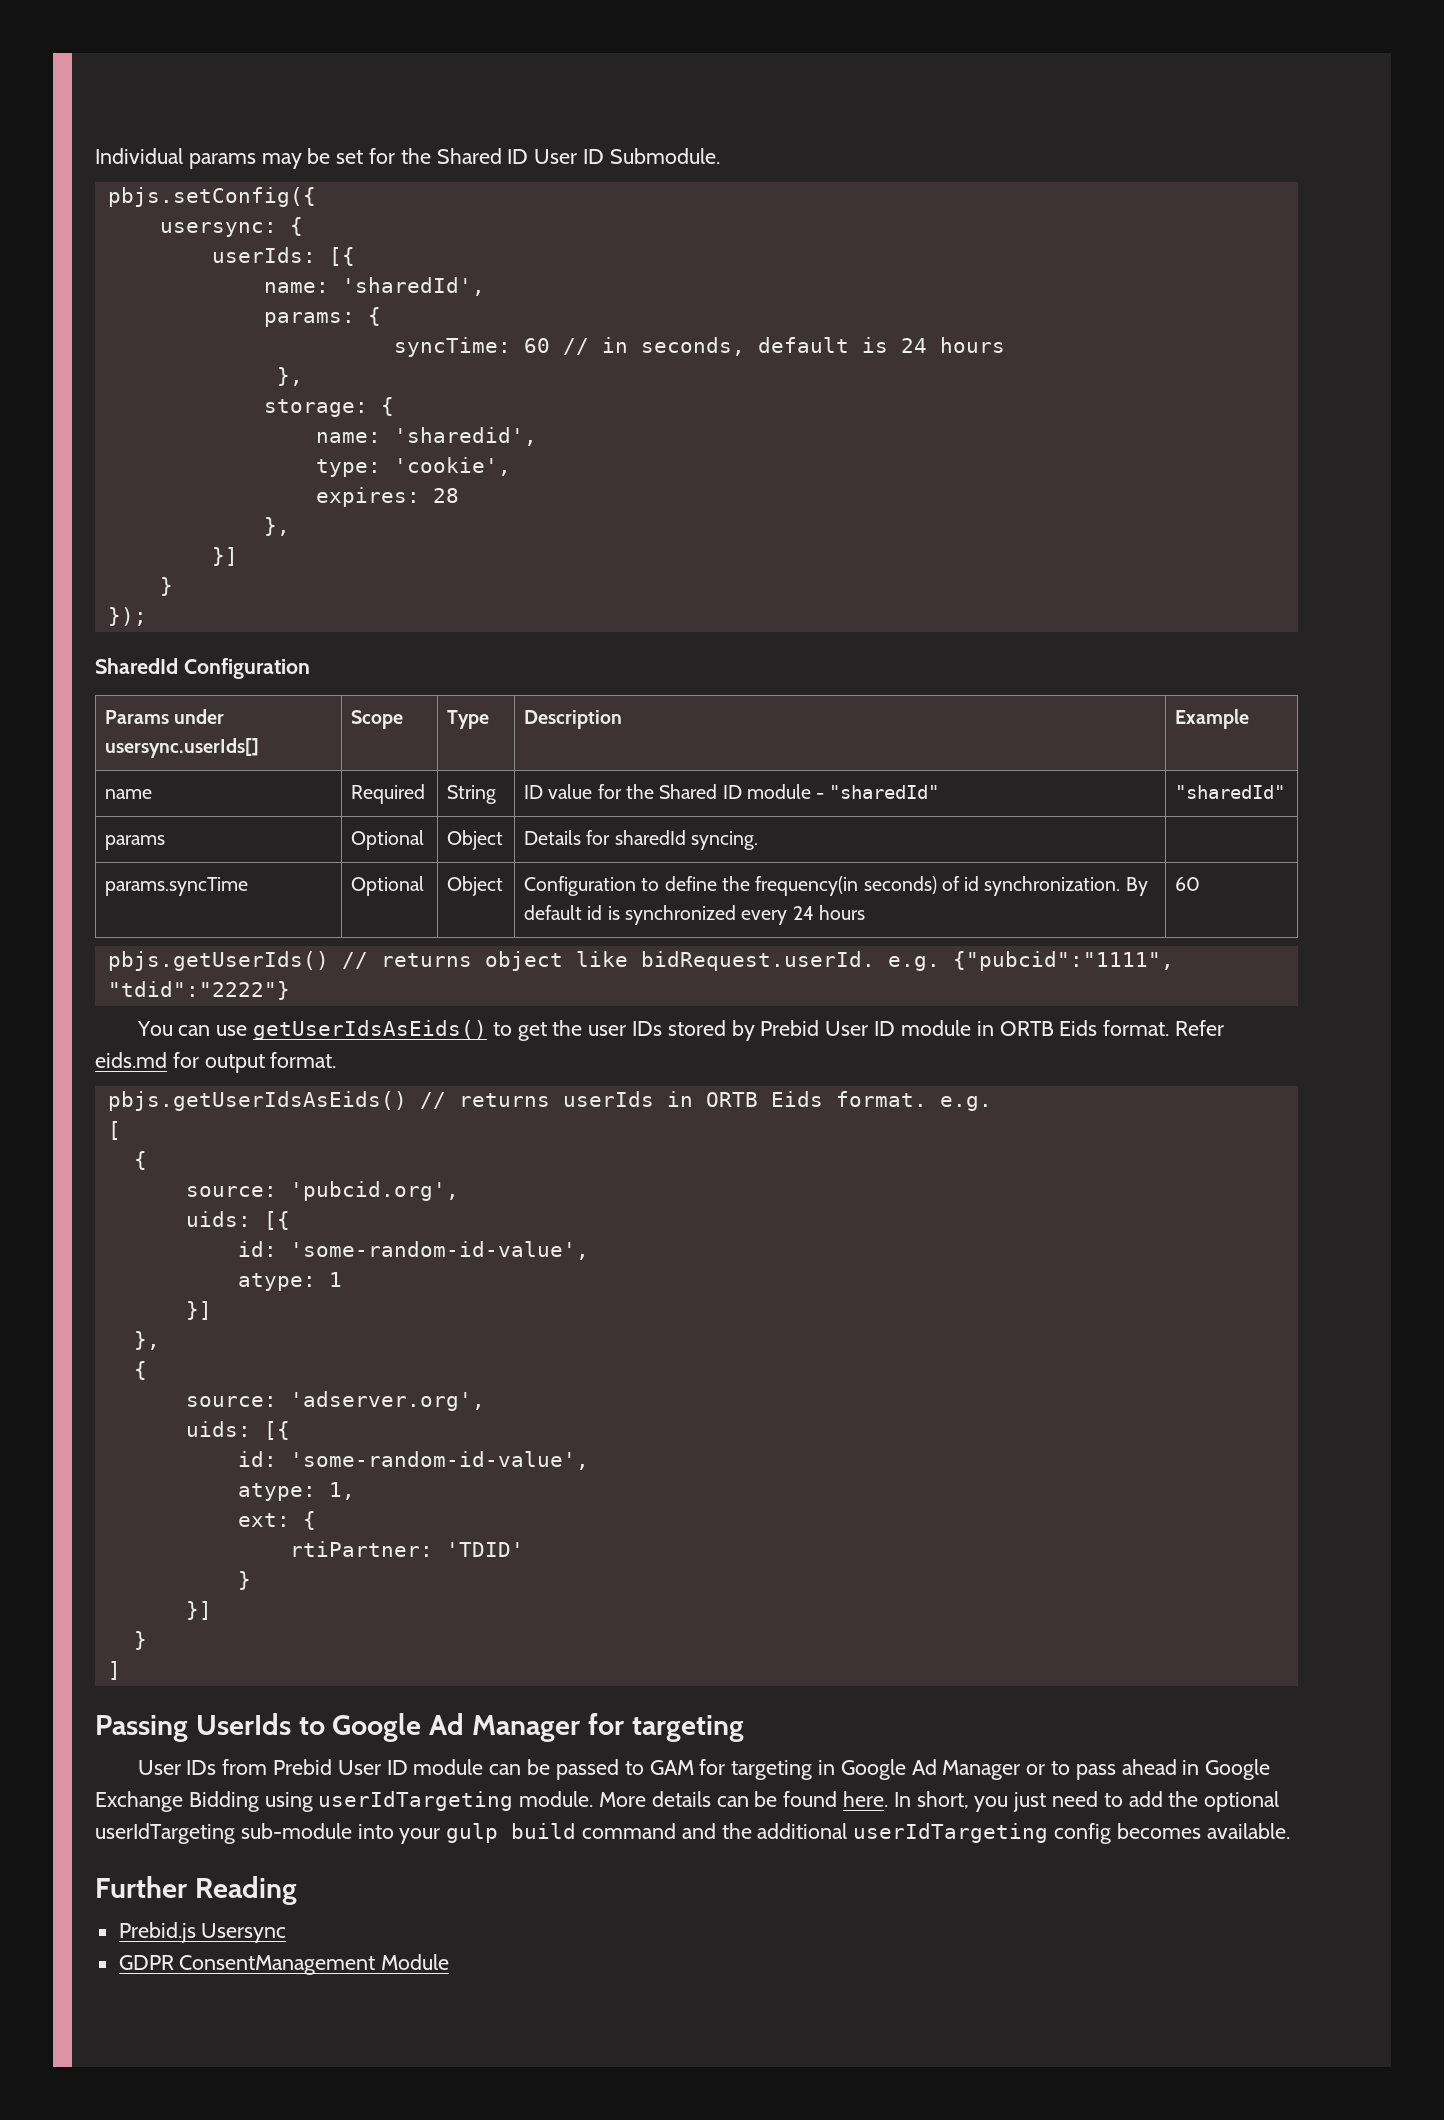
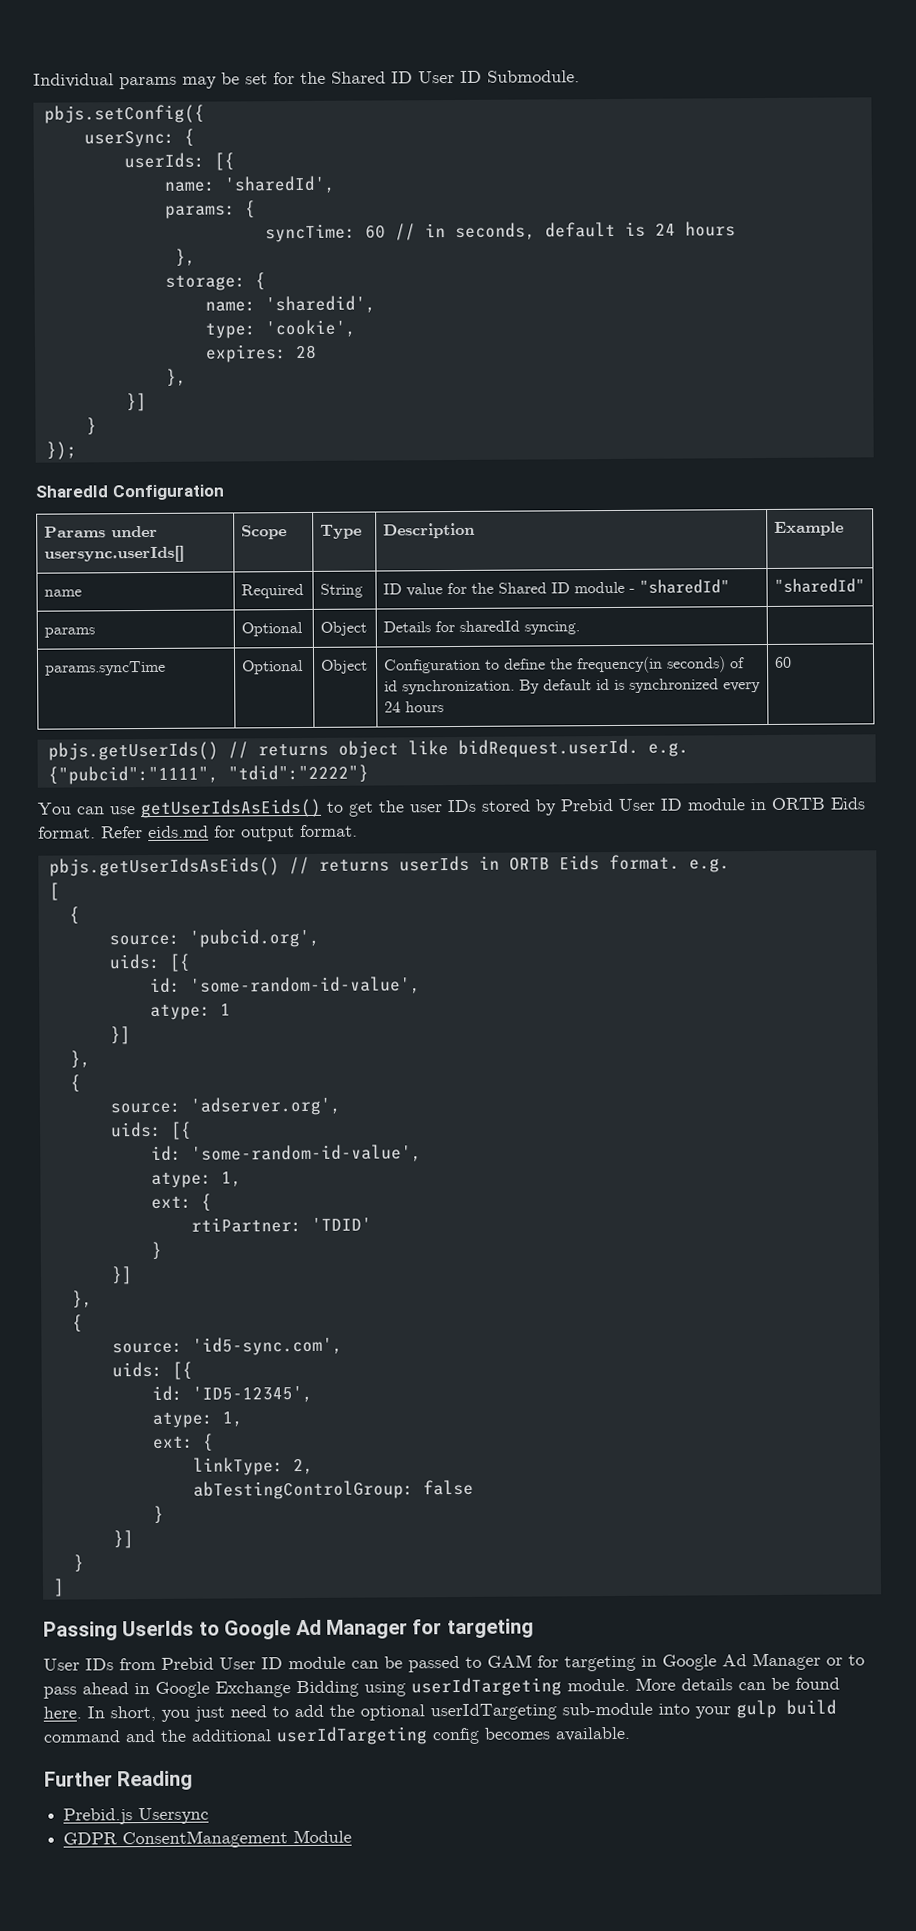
[159,222,277,237] usersync: -> [83,130,175,148] userSync:
(212, 1610) none -> [71,1290,93,1309] [71,1314,83,1333] [111,1336,343,1356] [111,1361,193,1380] [151,1385,313,1403] [151,1411,243,1428] [152,1433,214,1452] [192,1457,314,1476] [192,1479,474,1500] [152,1505,164,1524] [112,1530,134,1549] // }, // { // source: 'id5-sync.com', // uids: [{ // id: 'ID5-12345', // atype: 1, // ext: { // linkType: 2, // abTestingControlGroup: false // } // }]

